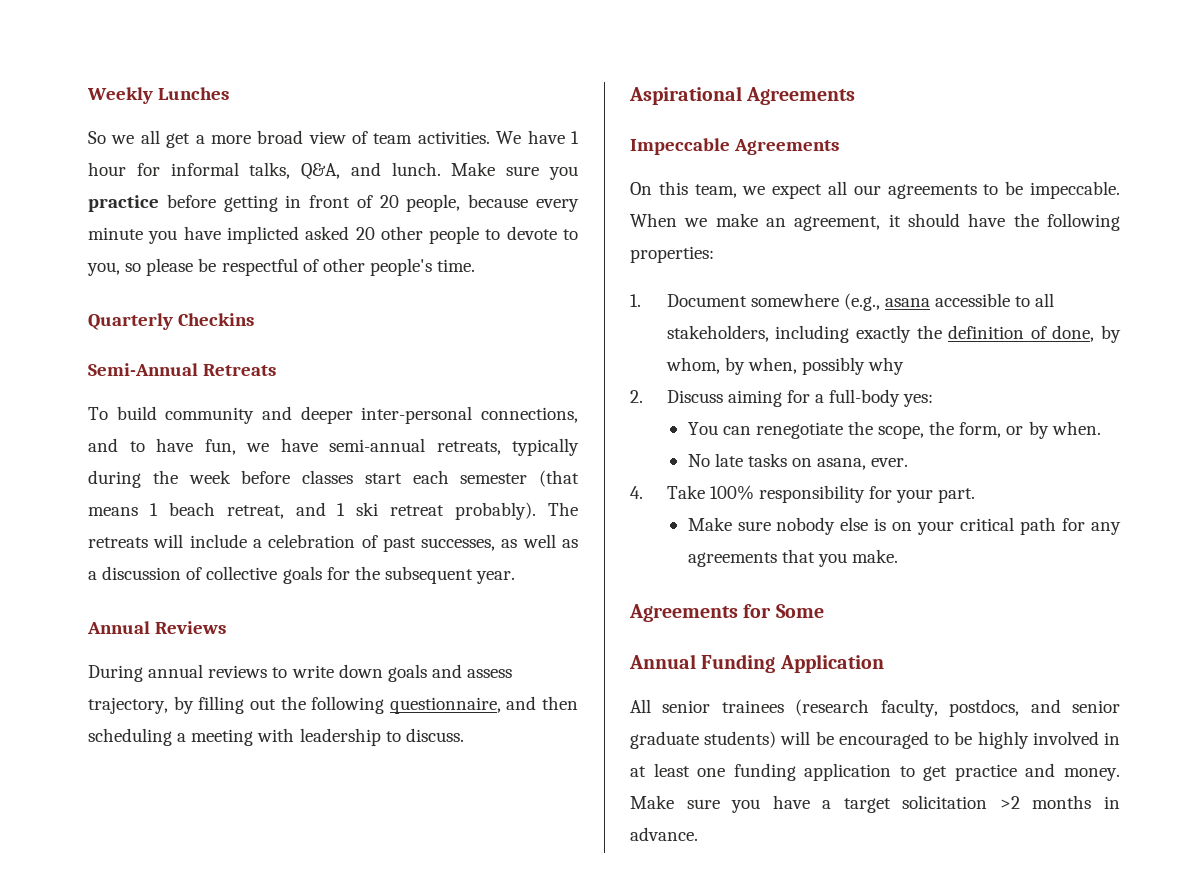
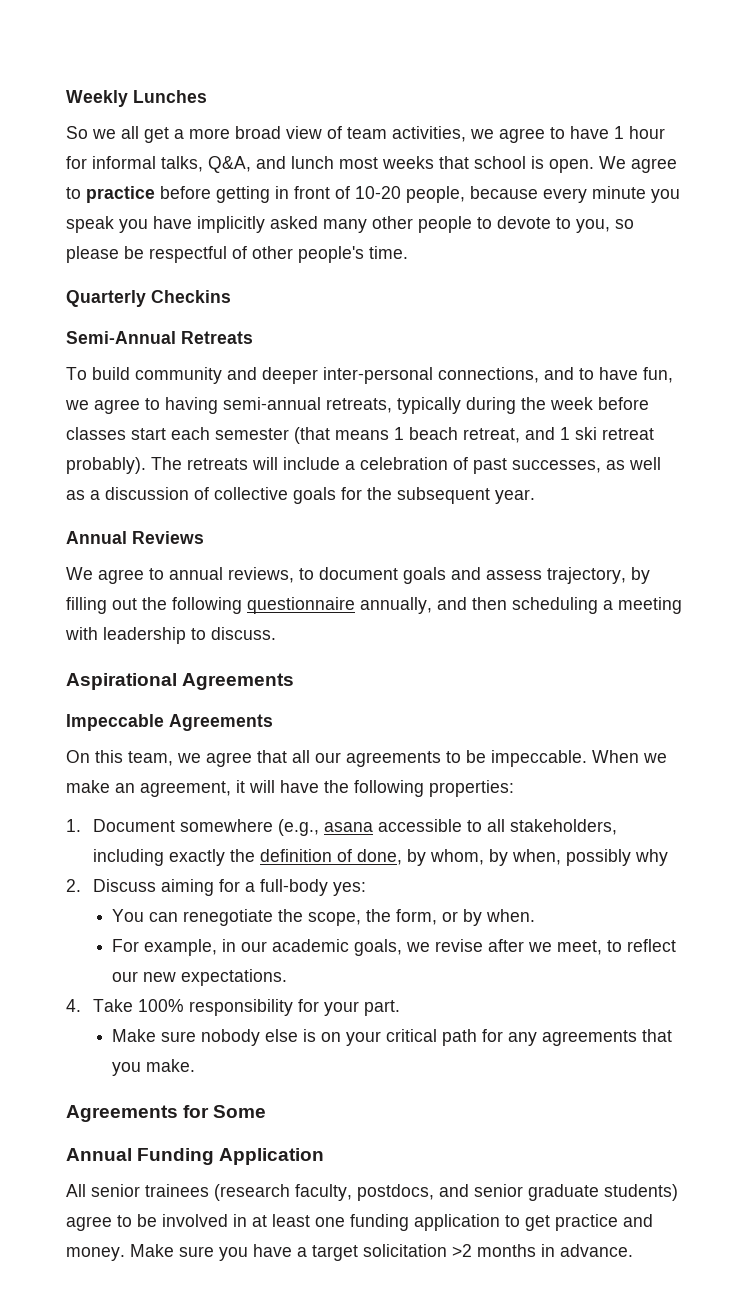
[417,131,522,144] activities. We -> [392,126,565,143] activities, we agree to
[391,162,578,180] lunch. Make sure you -> [291,156,677,173] [66,187,81,199] lunch most weeks that school is open. We agree to
[379,195,399,208] 20 -> [355,186,401,199] 10-20
[183,226,375,244] have implicted asked 20 -> [66,216,367,233] speak you have implicitly asked many
[280,438,318,452] have -> [94,397,218,414] agree to having
[88,664,383,682] During annual reviews to write down -> [66,567,398,584] We agree to annual reviews, to document
[389,697,501,714] questionnaire, -> [247,597,432,614] questionnaire annually,
[772,184,823,199] expect -> [206,750,287,767] agree that
[908,213,960,227] should -> [249,780,275,793] will
[687,453,909,470] No late tasks on asana, ever. -> [112,939,677,956] [112,969,288,986] For example, in our academic goals, we revise after we meet, to reflect our new expectations.
[780,731,1029,749] will be encouraged to be highly -> [66,1214,157,1231] agree to be

